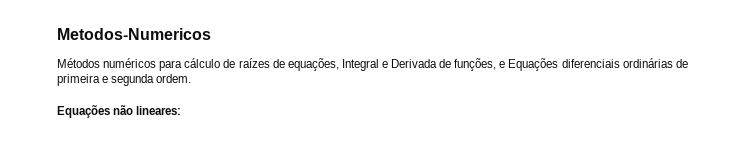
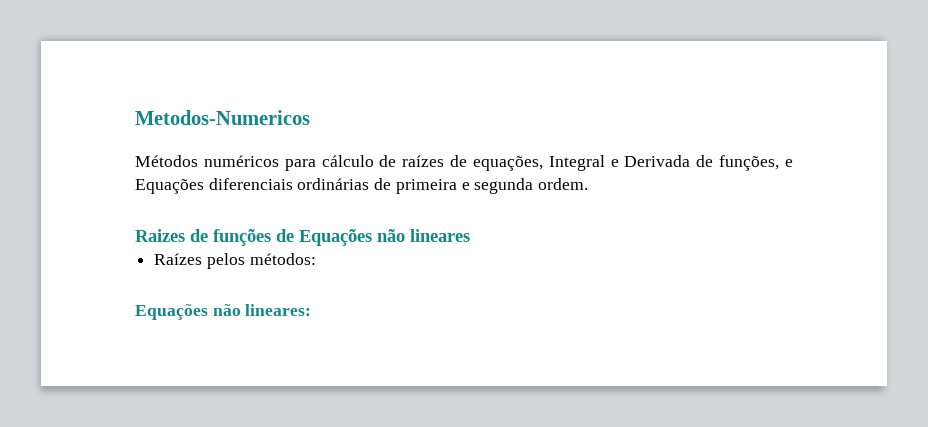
(192, 78) none -> [135,229,470,246] [154,253,316,269] // Raizes de funções de Equações não lineares // Raízes pelos métodos:

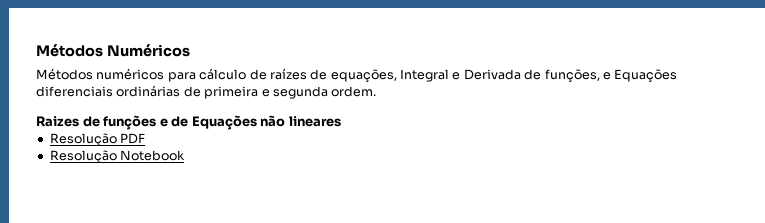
[135,110,310,125] Metodos-Numericos -> [36,44,190,57] Métodos Numéricos
(271, 237) none -> [159,118,168,127] e
[154,253,316,269] [135,304,312,320] Raízes pelos métodos: // Equações não lineares: -> [49,133,146,147] [49,150,186,164] Resolução PDF // Resolução Notebook

